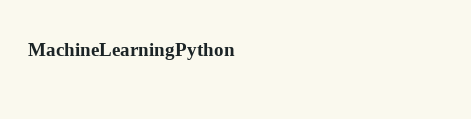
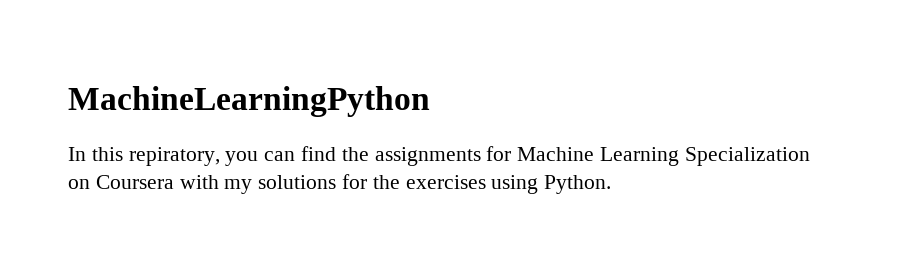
(235, 51) none -> [68,146,810,166] [68,174,612,194] // In this repiratory, you can find the assignments for Machine Learning Specialization on Coursera with my solutions for the exercises using Python.

